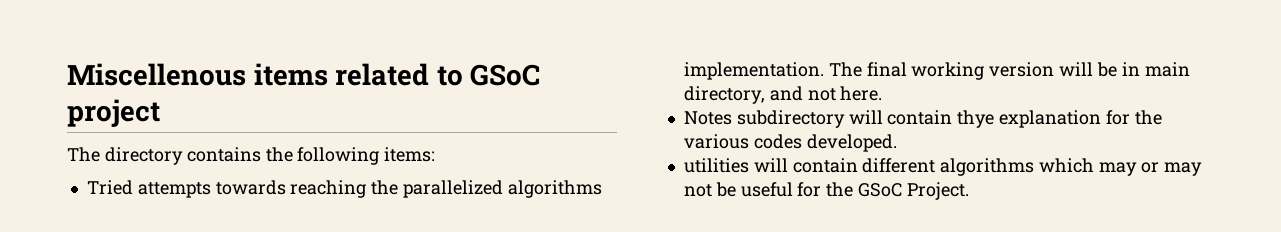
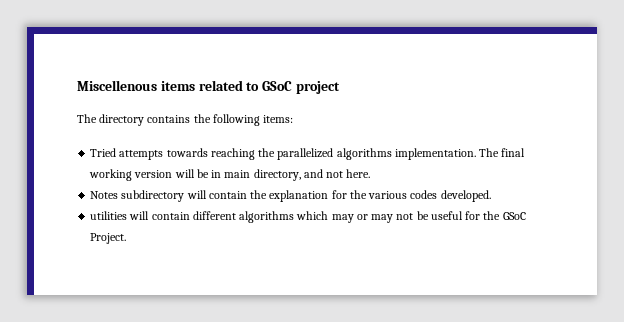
[957,110,995,128] thye -> [250,190,268,199] the

